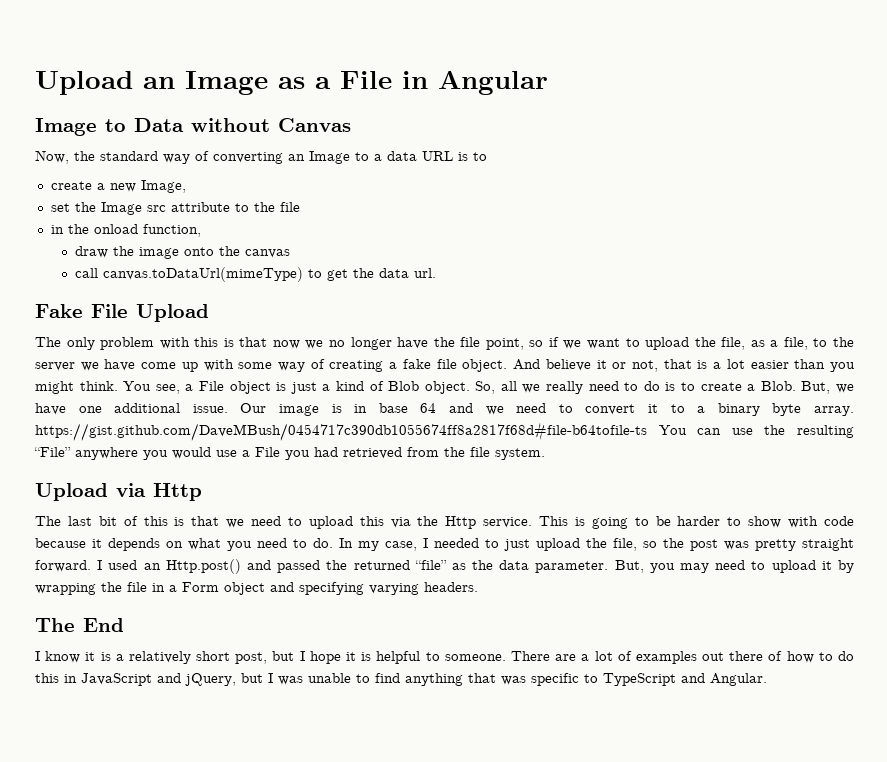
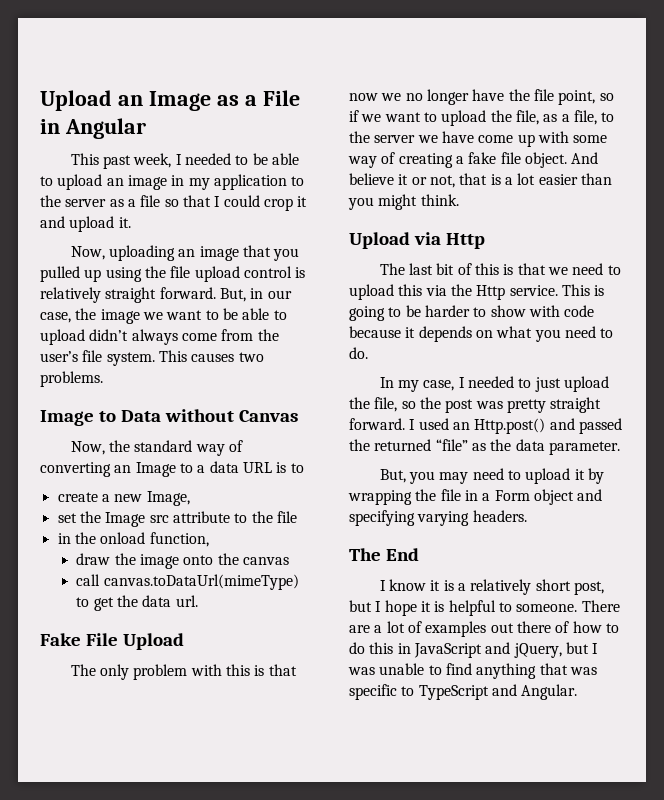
(548, 82) none -> [70,153,299,169] [40,174,305,190] [40,195,308,211] [40,216,131,232] [70,245,300,261] [40,266,306,282] [40,287,292,303] [40,308,287,324] [40,329,279,345] [40,350,264,366] [40,371,103,387] // This past week, I needed to be able to upload an image in my application to the server as a file so that I could crop it and upload it. // Now, uploading an image that you pulled up using the file upload control is relatively straight forward. But, in our case, the image we want to be able to upload didn’t always come from the user’s file system. This causes two problems.
[123,381,855,394] [35,403,855,416] [35,422,855,441] [34,447,545,460] You see, a File object is just a kind of Blob object. So, all we really need to do is to create a Blob. But, we have one additional issue. Our image is in base 64 and we need to convert it to a binary byte array. https://gist.github.com/DaveMBush/0454717c390db1055674ff8a2817f68d#file-b64tofile-ts You can use the resulting “File” anywhere you would use a File you had retrieved from the file system. -> (459, 200) none
(333, 543) none -> (368, 353) //
(609, 567) none -> (620, 448) //

